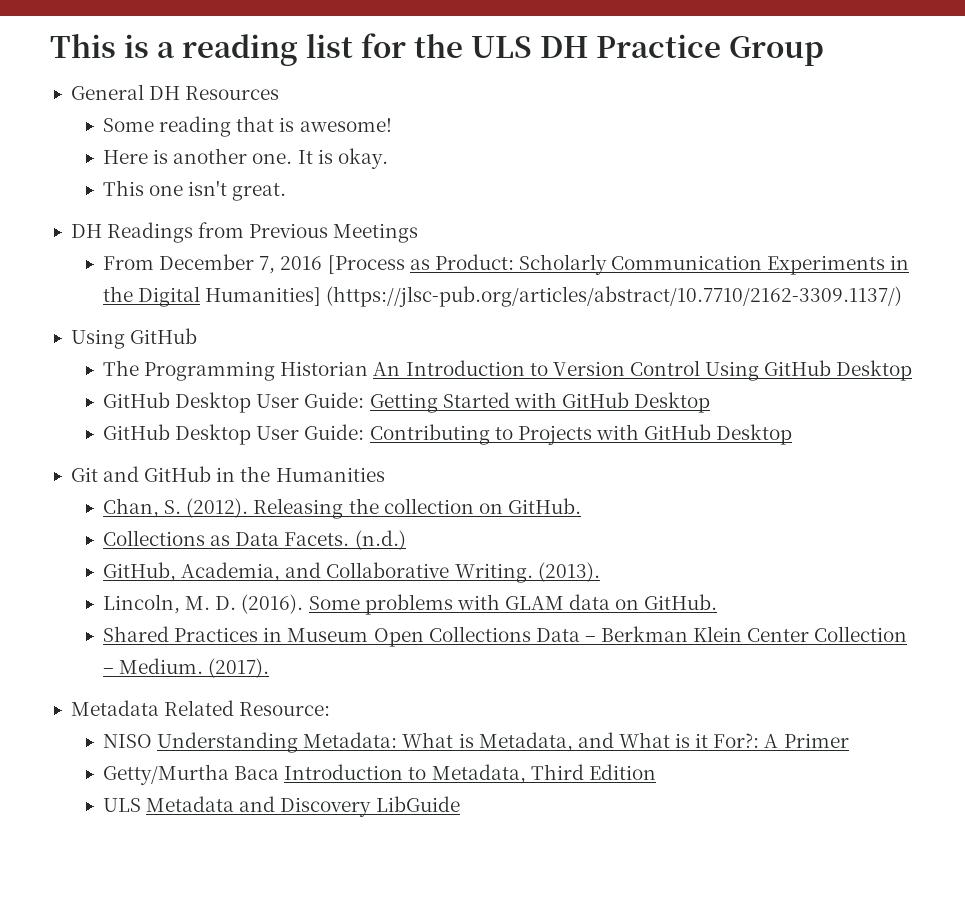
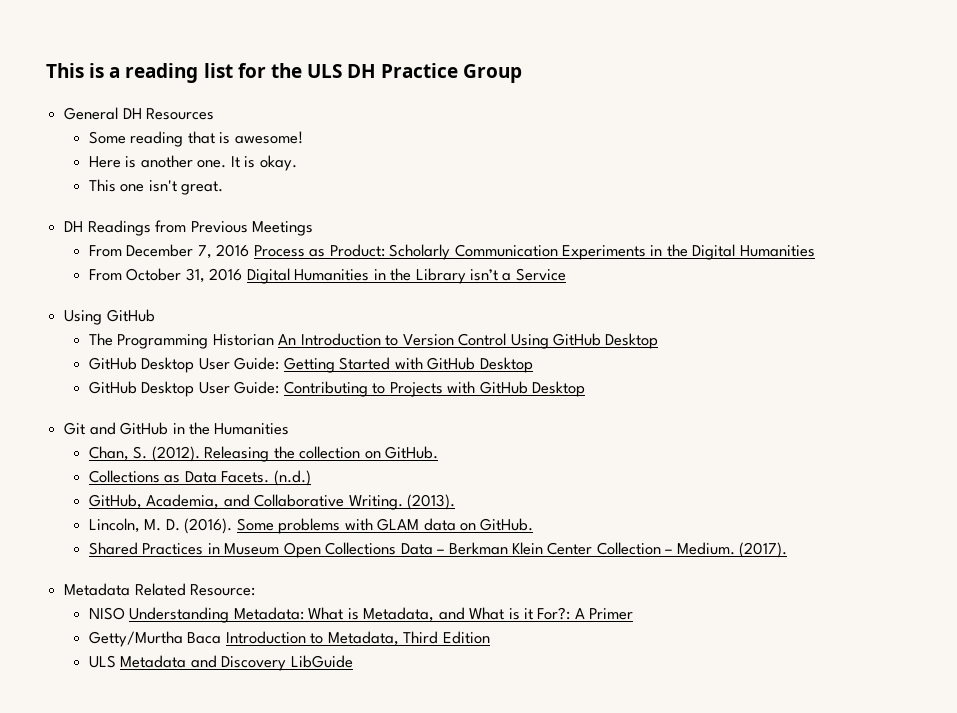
[327,255,405,274] [Process -> [253,245,305,257] Process
[205,286,903,307] Humanities] (https://jlsc-pub.org/articles/abstract/10.7710/2162-3309.1137/) -> [739,245,815,257] [88,268,566,284] Humanities // From October 31, 2016 Digital Humanities in the Library isn’t a Service

